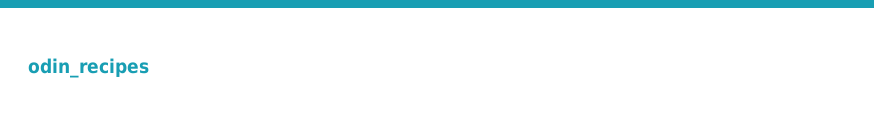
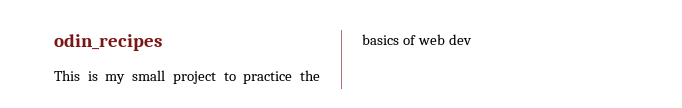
(149, 68) none -> [54,70,320,84] [362,34,472,45] // This is my small project to practice the basics of web dev

